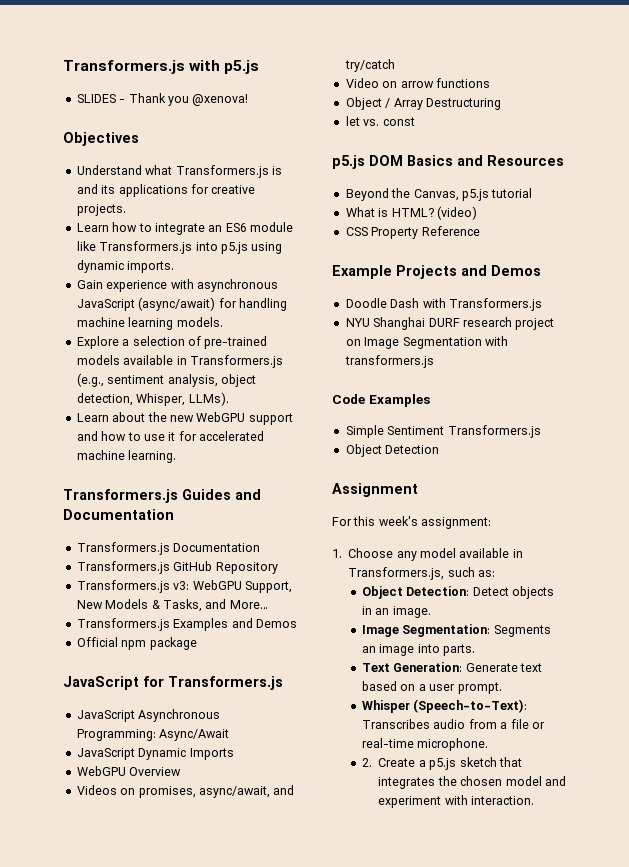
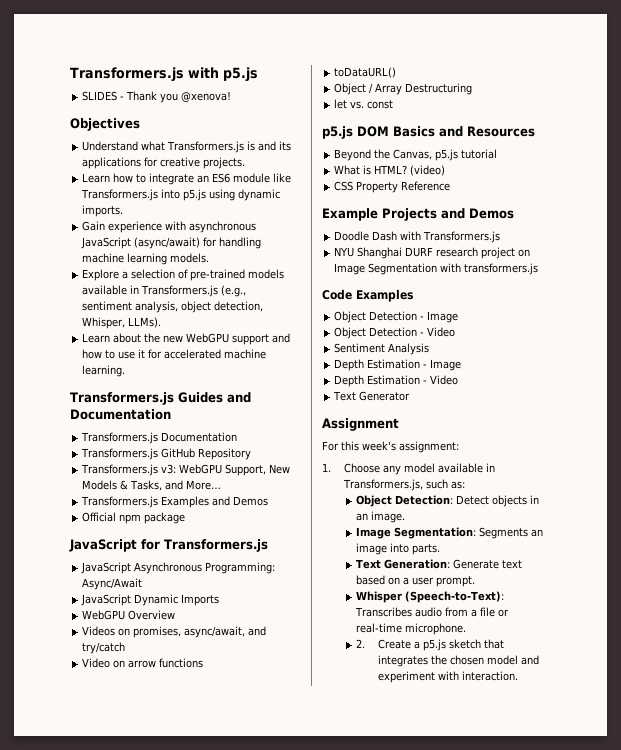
(490, 83) none -> [334,67,397,78] // toDataURL()
[345,425,541,438] [345,444,440,457] Simple Sentiment Transformers.js // Object Detection -> [334,311,459,323] [334,327,456,339] [334,343,430,355] [334,359,462,371] [334,375,459,387] [333,391,411,401] Object Detection - Image // Object Detection - Video // Sentiment Analysis // Depth Estimation - Image // Depth Estimation - Video // Text Generator

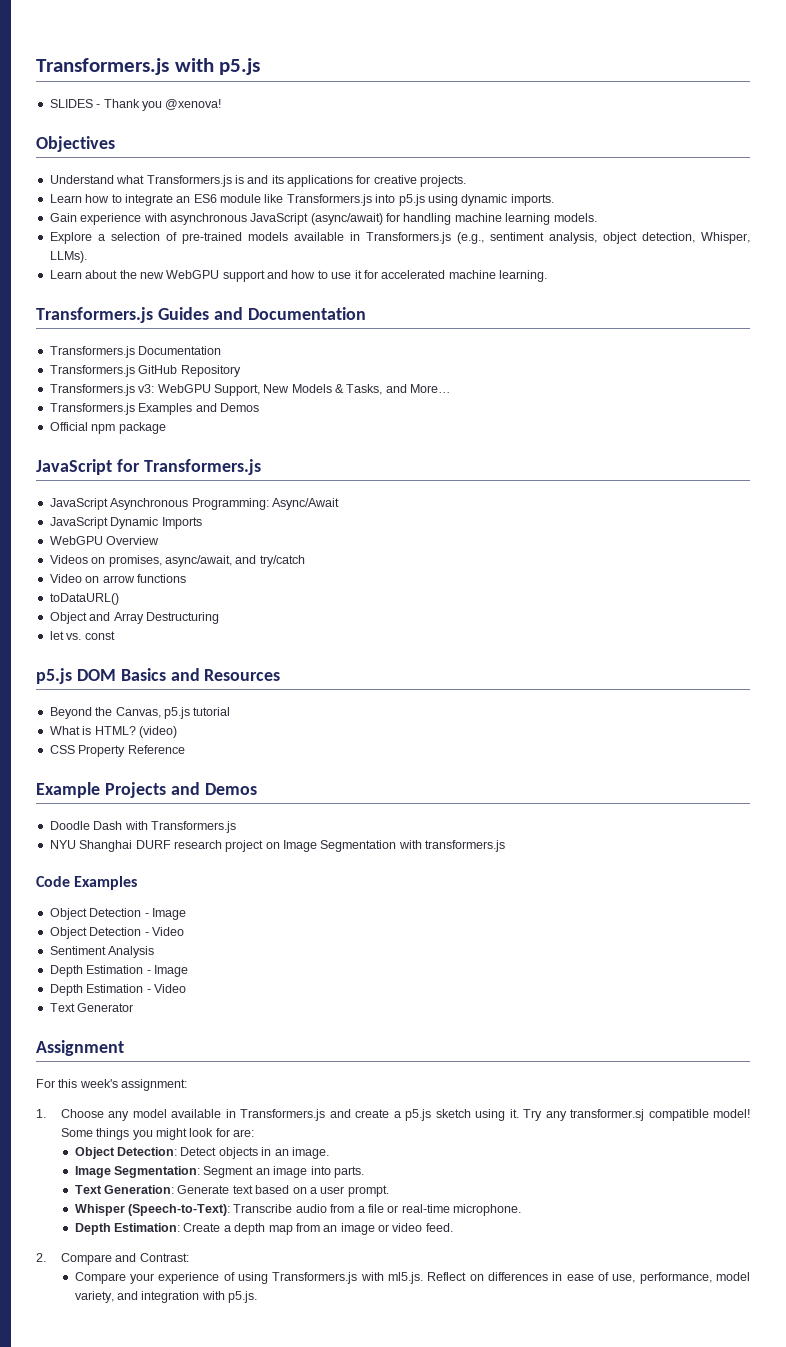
[369,83,374,94] / -> [89,612,111,621] and
[342,479,465,491] Transformers.js, such as: -> [240,1109,750,1121] [60,1128,255,1140] Transformers.js and create a p5.js sketch using it. Try any transformer.sj compatible model! Some things you might look for are:
[478,527,528,539] Segments -> [203,1166,254,1178] Segment
[354,607,412,617] Transcribes -> [233,1204,293,1213] Transcribe
[355,639,504,651] [377,655,539,667] [377,671,518,683] 2. Create a p5.js sketch that integrates the chosen model and experiment with interaction. -> [74,1223,453,1235] [36,1253,189,1265] [74,1272,750,1284] [74,1291,258,1303] Depth Estimation: Create a depth map from an image or video feed. // 2. Compare and Contrast: // Compare your experience of using Transformers.js with ml5.js. Reflect on differences in ease of use, performance, model variety, and integration with p5.js.

